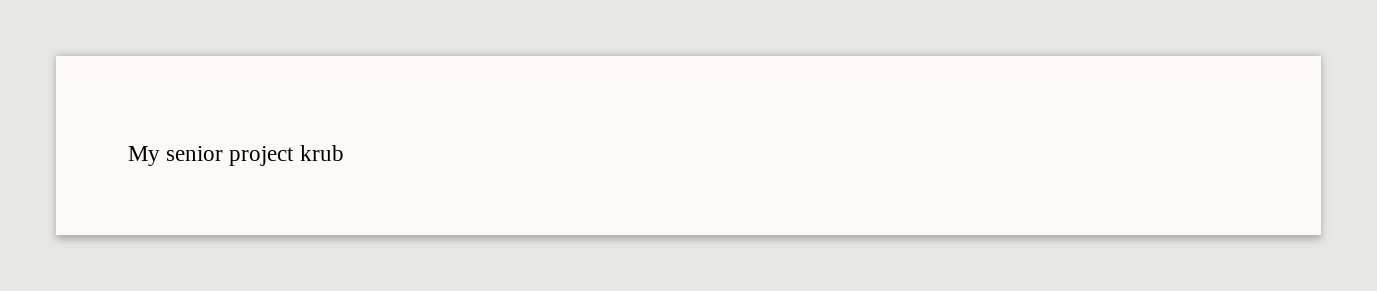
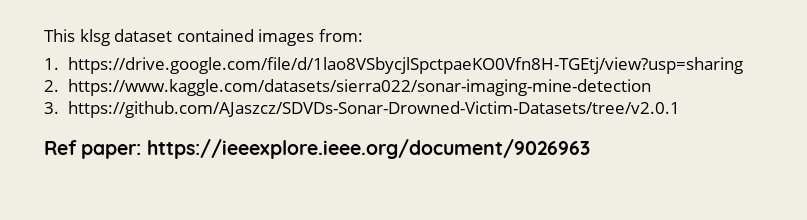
[128,145,344,166] My senior project krub -> [44,29,363,46] [44,57,743,74] [44,79,651,96] [44,101,680,118] [44,139,590,159] This klsg dataset contained images from: // 1. https://drive.google.com/file/d/1lao8VSbycjlSpctpaeKO0Vfn8H-TGEtj/view?usp=sharing // 2. https://www.kaggle.com/datasets/sierra022/sonar-imaging-mine-detection // 3. https://github.com/AJaszcz/SDVDs-Sonar-Drowned-Victim-Datasets/tree/v2.0.1 // Ref paper: https://ieeexplore.ieee.org/document/9026963

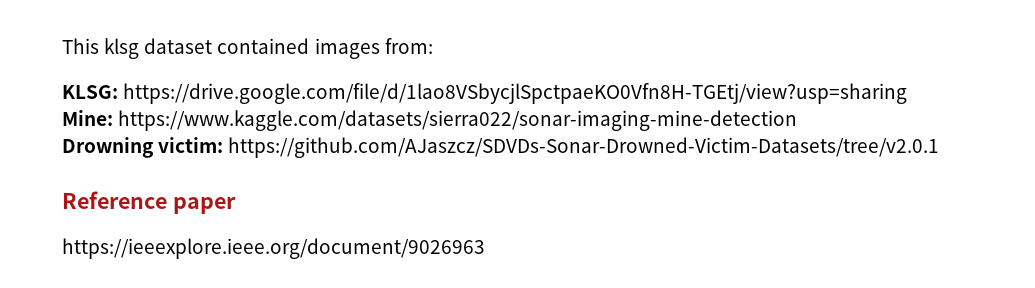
[44,58,59,70] 1. -> [62,85,118,99] KLSG:
[44,80,59,92] 2. -> [62,110,113,126] Mine:
[44,102,59,114] 3. -> [62,137,224,158] Drowning victim:
[44,140,142,159] Ref paper: -> [62,191,236,214] Reference paper //

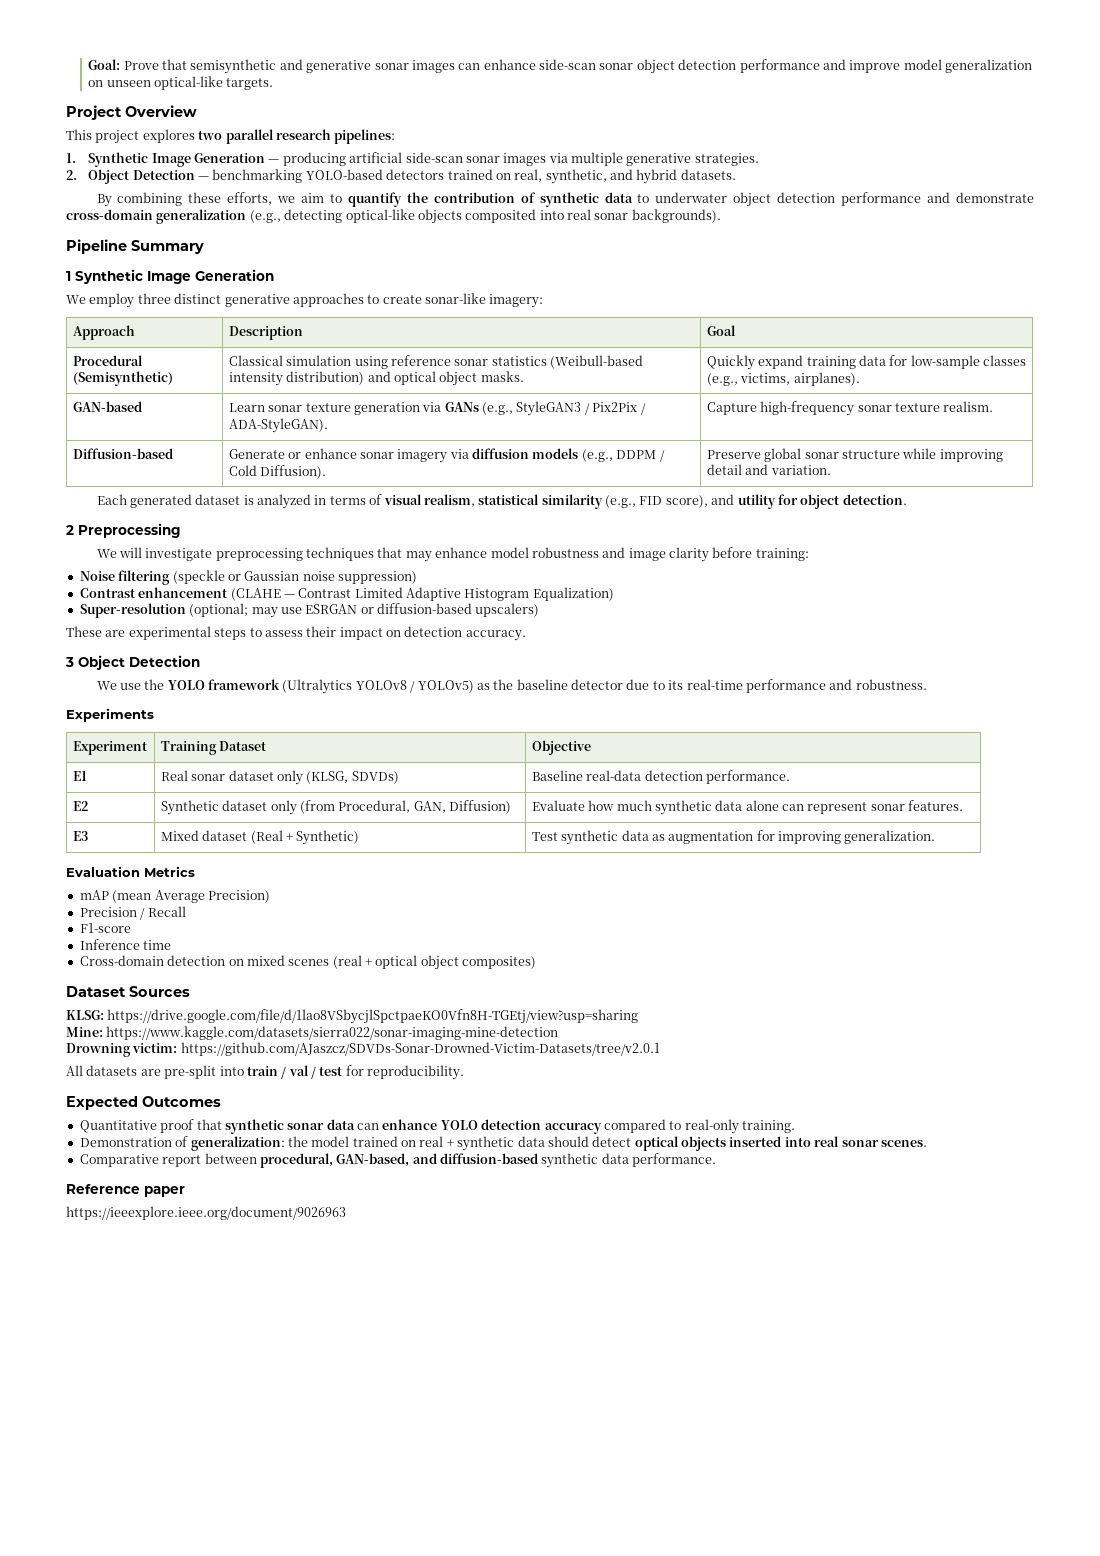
[62,38,433,59] This klsg dataset contained images from: -> [88,59,1033,74] [88,76,274,90] [66,105,197,120] [66,129,396,144] [66,152,759,167] [66,169,736,184] [96,192,1035,207] [66,209,721,224] [66,239,204,254] [66,269,274,284] [66,293,544,308] [72,325,135,340] [228,326,303,340] [706,325,736,336] [72,355,143,366] [72,371,173,386] [228,355,644,369] [228,371,524,386] [706,355,1027,370] [706,372,860,386] [72,401,142,412] [228,401,646,416] [228,418,328,433] [706,401,994,416] [72,448,173,459] [228,448,665,463] [228,465,327,479] [706,448,1003,462] [706,464,831,475] [96,494,907,509] [66,523,180,538] [96,547,809,562] [79,570,417,585] [79,587,614,601] [79,603,540,618] [66,626,526,641] [65,655,200,670] [96,679,927,694] [66,708,154,722] [72,741,147,755] [160,741,267,755] [531,740,591,755] [72,771,87,781] [160,770,399,785] [531,770,790,784] [72,801,88,811] [160,800,512,815] [531,800,964,815] [72,831,88,841] [160,830,360,845] [531,830,936,845] [66,866,195,877] [79,890,270,903] [79,906,186,920] [79,923,131,933] [79,939,172,950] [79,955,537,970] [66,986,190,997] Goal: Prove that semisynthetic and generative sonar images can enhance side-scan sonar object detection performance and improve model generalization on unseen optical-like targets. // Project Overview // This project explores two parallel research pipelines: // 1. Synthetic Image Generation — producing artificial side-scan sonar images via multiple generative strategies. // 2. Object Detection — benchmarking YOLO-based detectors trained on real, synthetic, and hybrid datasets. // By combining these efforts, we aim to quantify the contribution of synthetic data to underwater object detection performance and demonstrate cross-domain generalization (e.g., detecting optical-like objects composited into real sonar backgrounds). // Pipeline Summary // 1 Synthetic Image Generation // We employ three distinct generative approaches to create sonar-like imagery: // Approach | Description | Goal // Procedural (Semisynthetic) | Classical simulation using reference sonar statistics (Weibull-based intensity distribution) and optical object masks. | Quickly expand training data for low-sample classes (e.g., victims, airplanes). // GAN-based | Learn sonar texture generation via GANs (e.g., StyleGAN3 / Pix2Pix / ADA-StyleGAN). | Capture high-frequency sonar texture realism. // Diffusion-based | Generate or enhance sonar imagery via diffusion models (e.g., DDPM / Cold Diffusion). | Preserve global sonar structure while improving detail and variation. // Each generated dataset is analyzed in terms of visual realism, statistical similarity (e.g., FID score), and utility for object detection. // 2 Preprocessing // We will investigate preprocessing techniques that may enhance model robustness and image clarity before training: // Noise filtering (speckle or Gaussian noise suppression) // Contrast enhancement (CLAHE — Contrast Limited Adaptive Histogram Equalization) // Super-resolution (optional; may use ESRGAN or diffusion-based upscalers) // These are experimental steps to assess their impact on detection accuracy. // 3 Object Detection // We use the YOLO framework (Ultralytics YOLOv8 / YOLOv5) as the baseline detector due to its real-time performance and robustness. // Experiments // Experiment | Training Dataset | Objective // E1 | Real sonar dataset only (KLSG, SDVDs) | Baseline real-data detection performance. // E2 | Synthetic dataset only (from Procedural, GAN, Diffusion) | Evaluate how much synthetic data alone can represent sonar features. // E3 | Mixed dataset (Real + Synthetic) | Test synthetic data as augmentation for improving generalization. // Evaluation Metrics // mAP (mean Average Precision) // Precision / Recall // F1-score // Inference time // Cross-domain detection on mixed scenes (real + optical object composites) // Dataset Sources
(940, 147) none -> [66,1065,465,1080] [66,1096,221,1110] [79,1119,795,1134] [79,1136,927,1151] [79,1153,717,1168] // All datasets are pre-split into train / val / test for reproducibility. // Expected Outcomes // Quantitative proof that synthetic sonar data can enhance YOLO detection accuracy compared to real-only training. // Demonstration of generalization: the model trained on real + synthetic data should detect optical objects inserted into real sonar scenes. // Comparative report between procedural, GAN-based, and diffusion-based synthetic data performance.

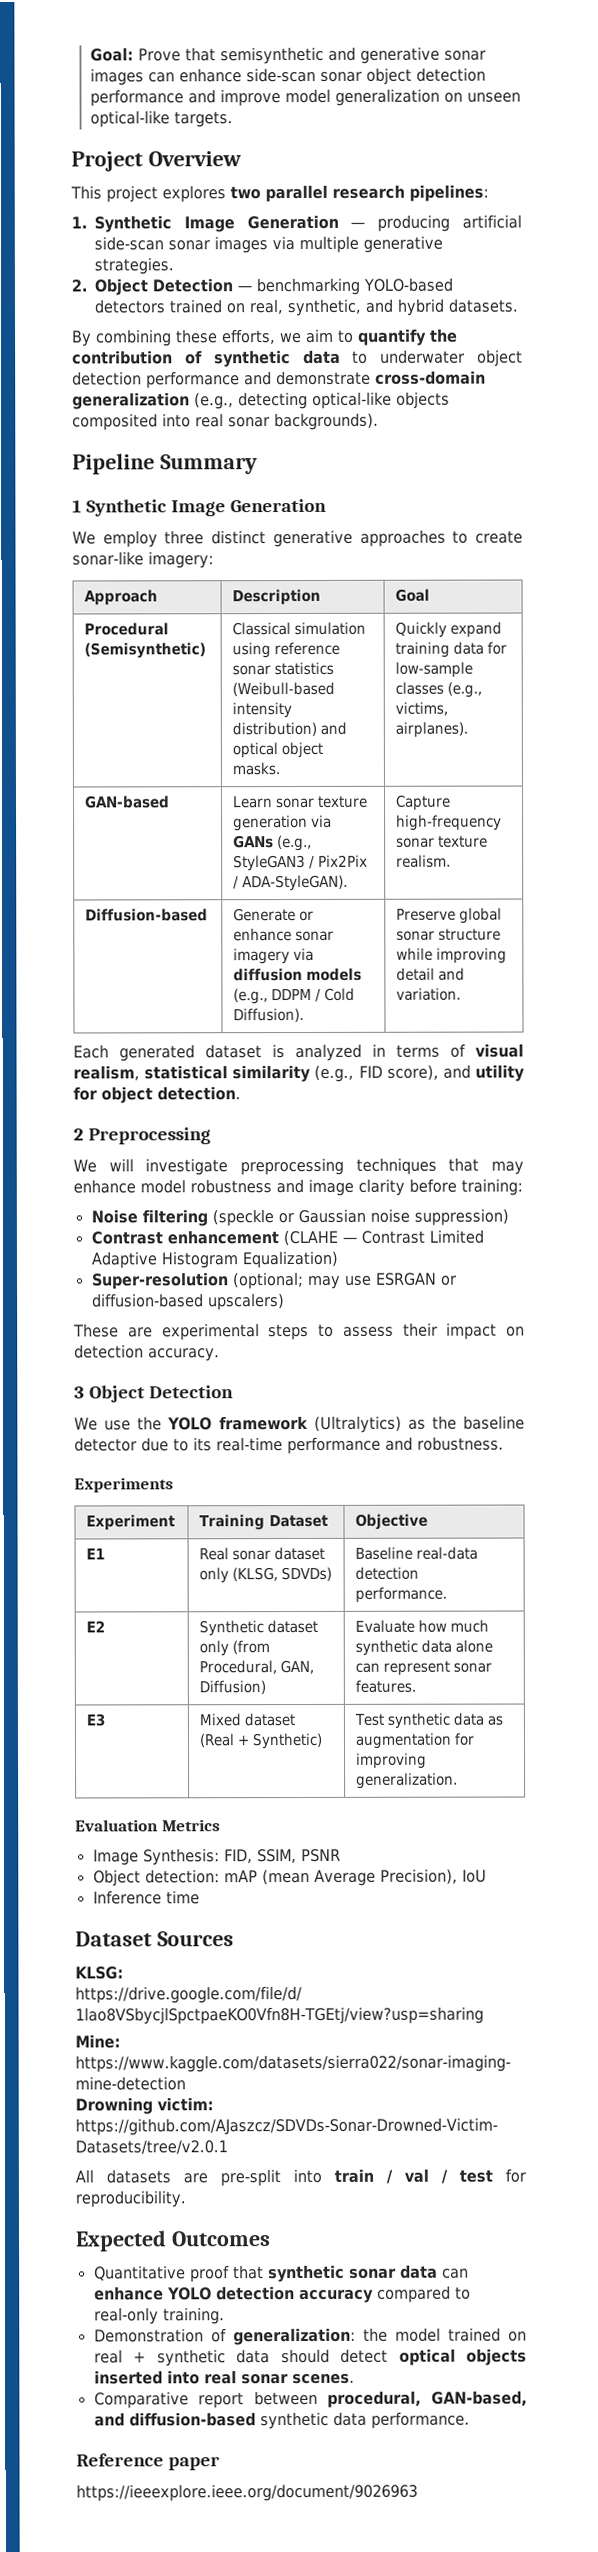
[282,679,474,694] (Ultralytics YOLOv8 / YOLOv5) -> [313,1415,402,1433] (Ultralytics)
[79,890,270,903] [79,906,186,920] [79,923,131,933] [79,939,172,950] [79,955,537,970] mAP (mean Average Precision) // Precision / Recall // F1-score // Inference time // Cross-domain detection on mixed scenes (real + optical object composites) -> [92,1848,341,1866] [92,1868,487,1887] [92,1890,200,1905] Image Synthesis: FID, SSIM, PSNR // Object detection: mAP (mean Average Precision), IoU // Inference time

